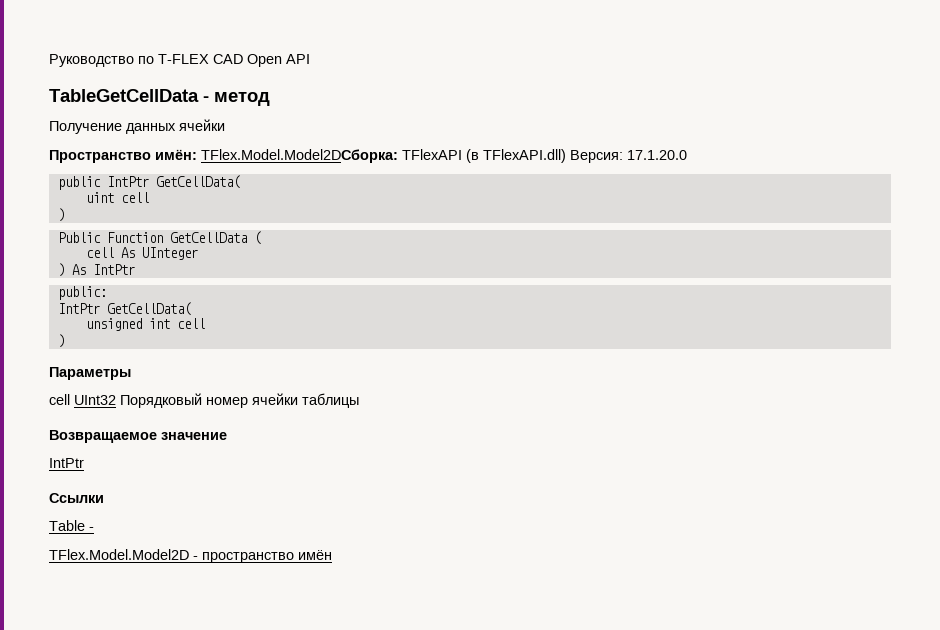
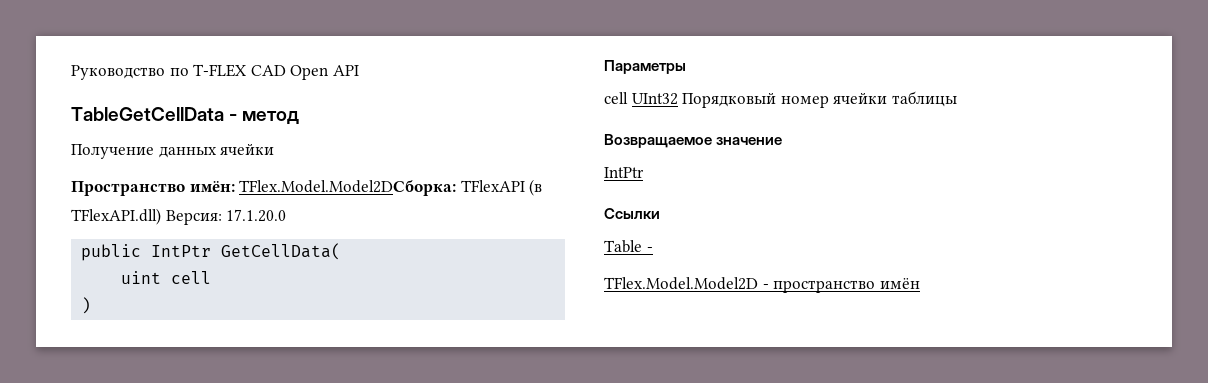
[57,231,261,245] [85,247,198,260] [57,263,135,277] [57,286,107,300] [57,302,191,316] [85,318,205,331] [57,334,65,348] // Public Function GetCellData ( // cell As UInteger // ) As IntPtr // public: // IntPtr GetCellData( // unsigned int cell // ) -> (92, 305) none

